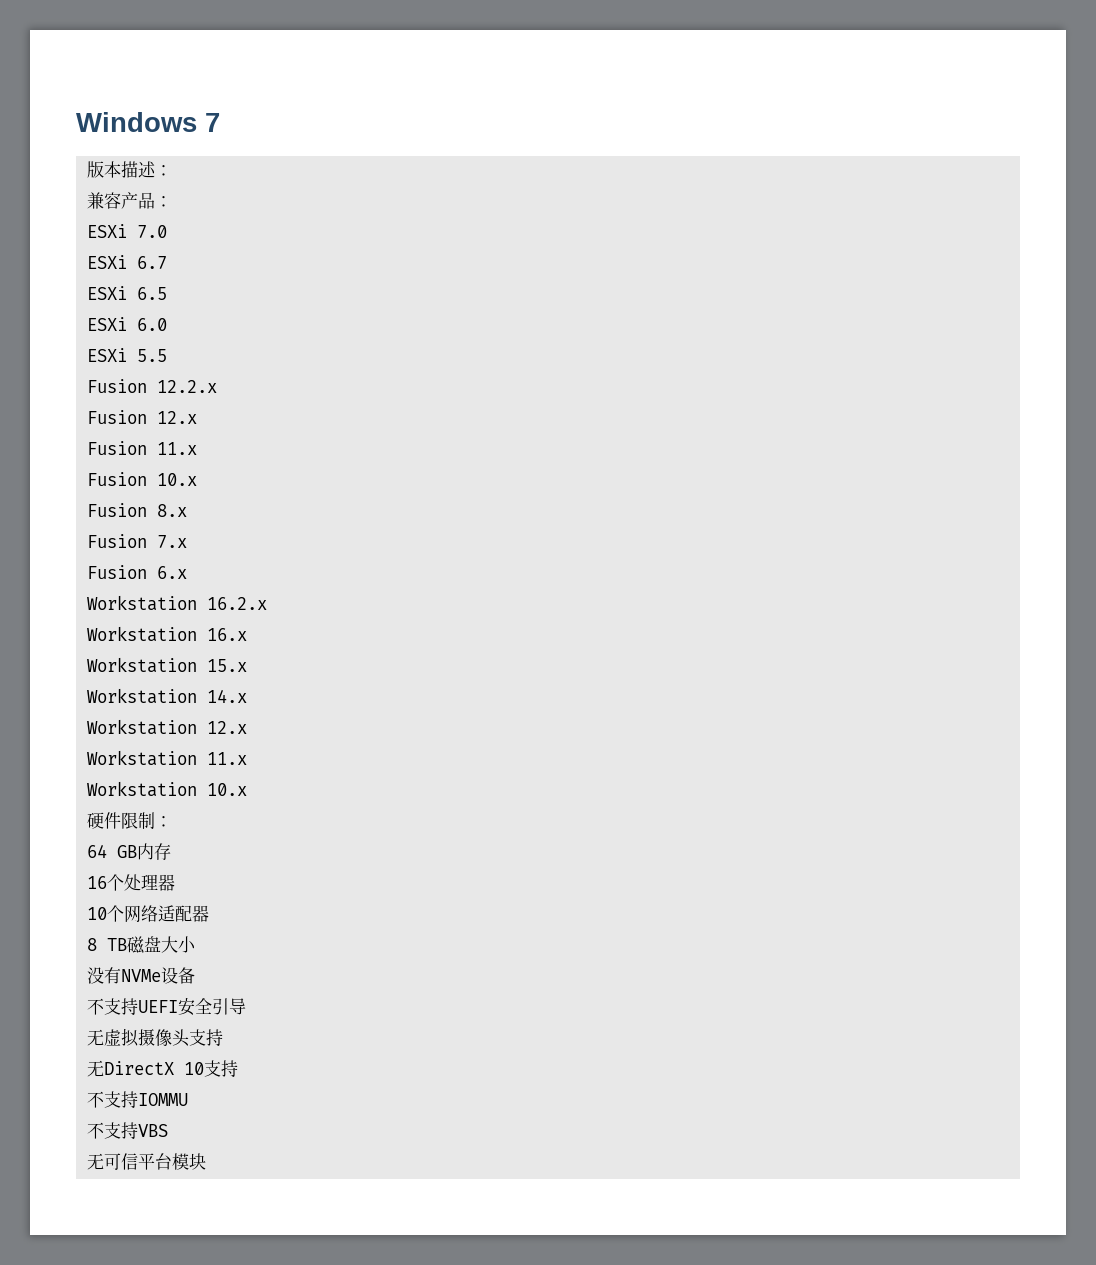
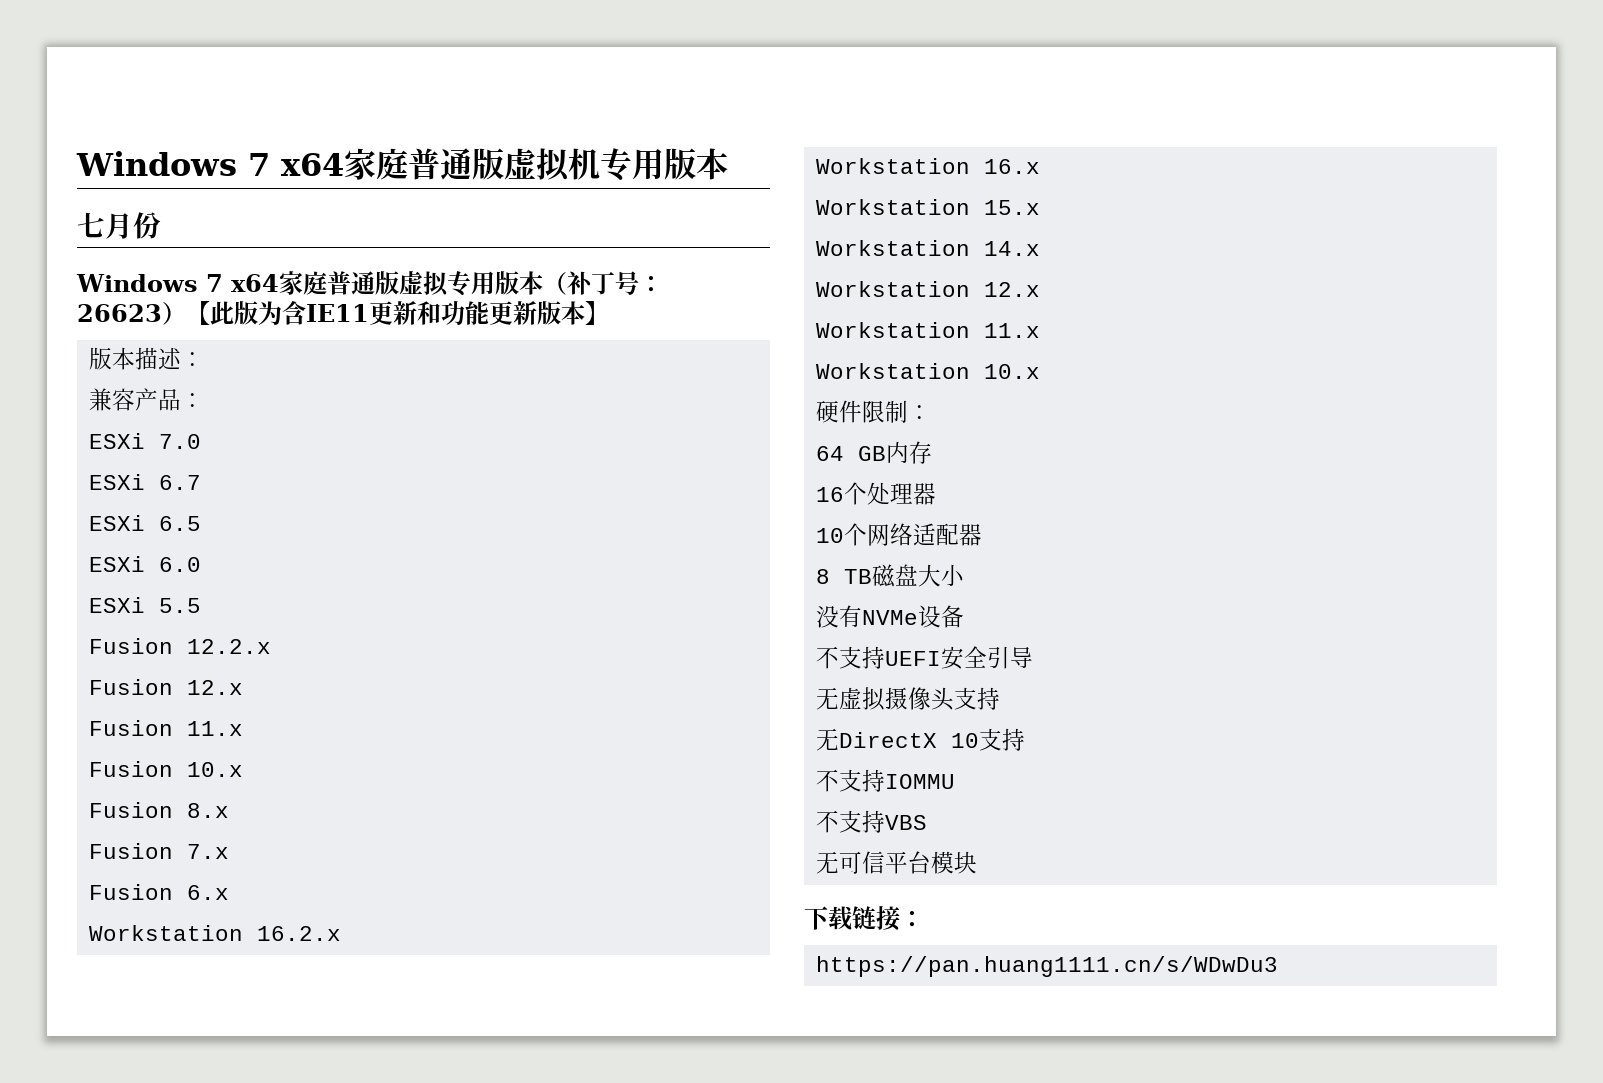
[76,112,220,132] Windows 7 -> [76,148,728,182] [77,212,161,239] [76,271,663,296] [77,301,609,325] Windows 7 x64家庭普通版虚拟机专用版本 // 七月份 // Windows 7 x64家庭普通版虚拟专用版本（补丁号：26623）【此版为含IE11更新和功能更新版本】
(206, 1161) none -> [804,906,924,931] [816,956,1279,977] // 下载链接： // https://pan.huang1111.cn/s/WDwDu3

